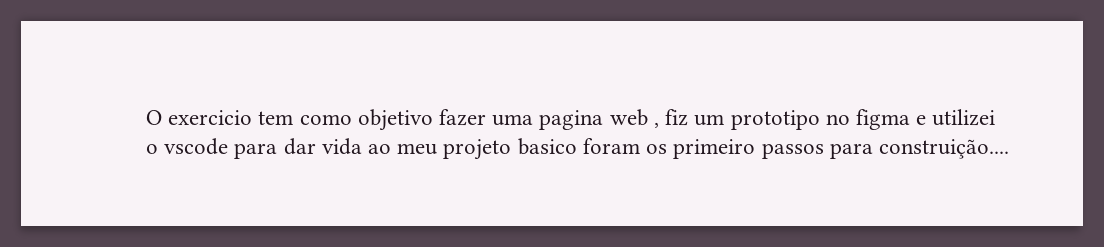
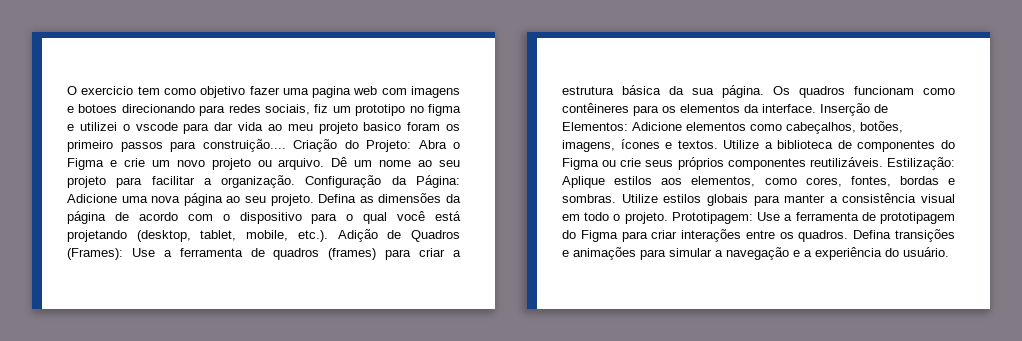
[653,122,659,128] , -> [381,86,461,98] [67,104,310,116] com imagens e botoes direcionando para redes sociais,
(1009, 149) none -> [293,139,460,152] [67,157,461,170] [67,175,460,188] [67,193,461,206] [67,211,461,224] [67,229,461,242] [67,248,462,260] [562,85,955,98] [562,103,888,116] [562,121,903,134] [562,139,955,152] [562,157,955,170] [562,176,955,188] [562,193,955,206] [562,212,955,224] [562,229,955,242] [562,247,949,260] Criação do Projeto: Abra o Figma e crie um novo projeto ou arquivo. Dê um nome ao seu projeto para facilitar a organização. Configuração da Página: Adicione uma nova página ao seu projeto. Defina as dimensões da página de acordo com o dispositivo para o qual você está projetando (desktop, tablet, mobile, etc.). Adição de Quadros (Frames): Use a ferramenta de quadros (frames) para criar a estrutura básica da sua página. Os quadros funcionam como contêineres para os elementos da interface. Inserção de Elementos: Adicione elementos como cabeçalhos, botões, imagens, ícones e textos. Utilize a biblioteca de componentes do Figma ou crie seus próprios componentes reutilizáveis. Estilização: Aplique estilos aos elementos, como cores, fontes, bordas e sombras. Utilize estilos globais para manter a consistência visual em todo o projeto. Prototipagem: Use a ferramenta de prototipagem do Figma para criar interações entre os quadros. Defina transições e animações para simular a navegação e a experiência do usuário.

